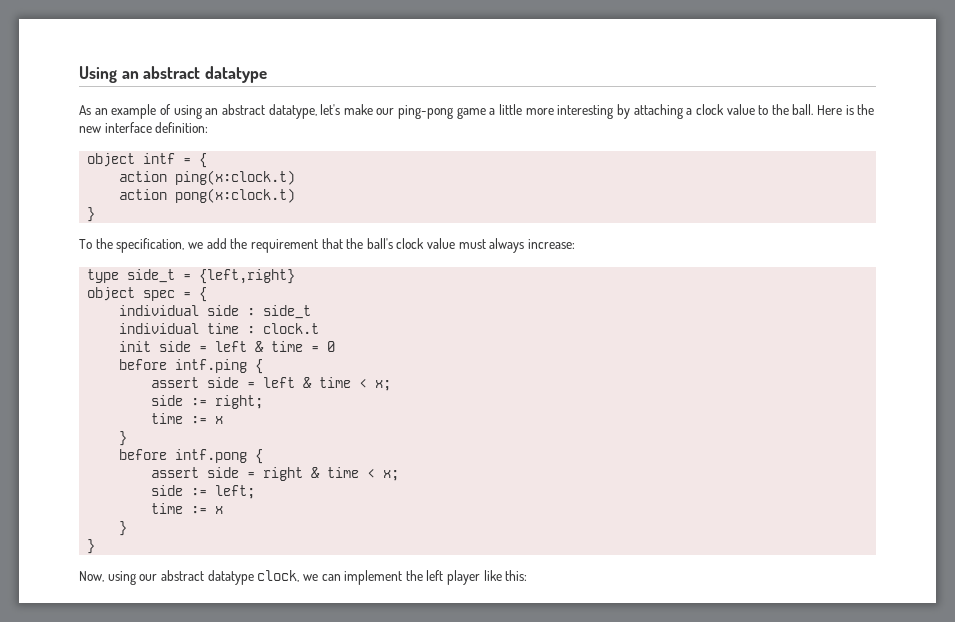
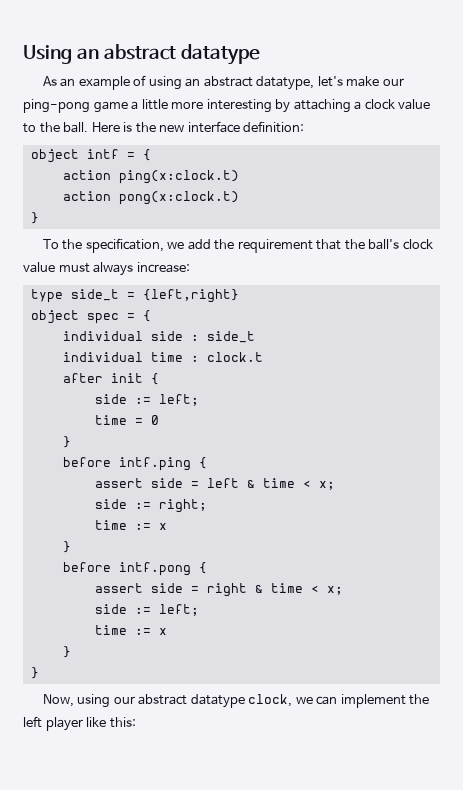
[119,341,265,352] init side = left & -> [62,373,159,385] [94,394,199,406] after init { // side := left; //
(336, 346) none -> [62,436,71,448] // }

